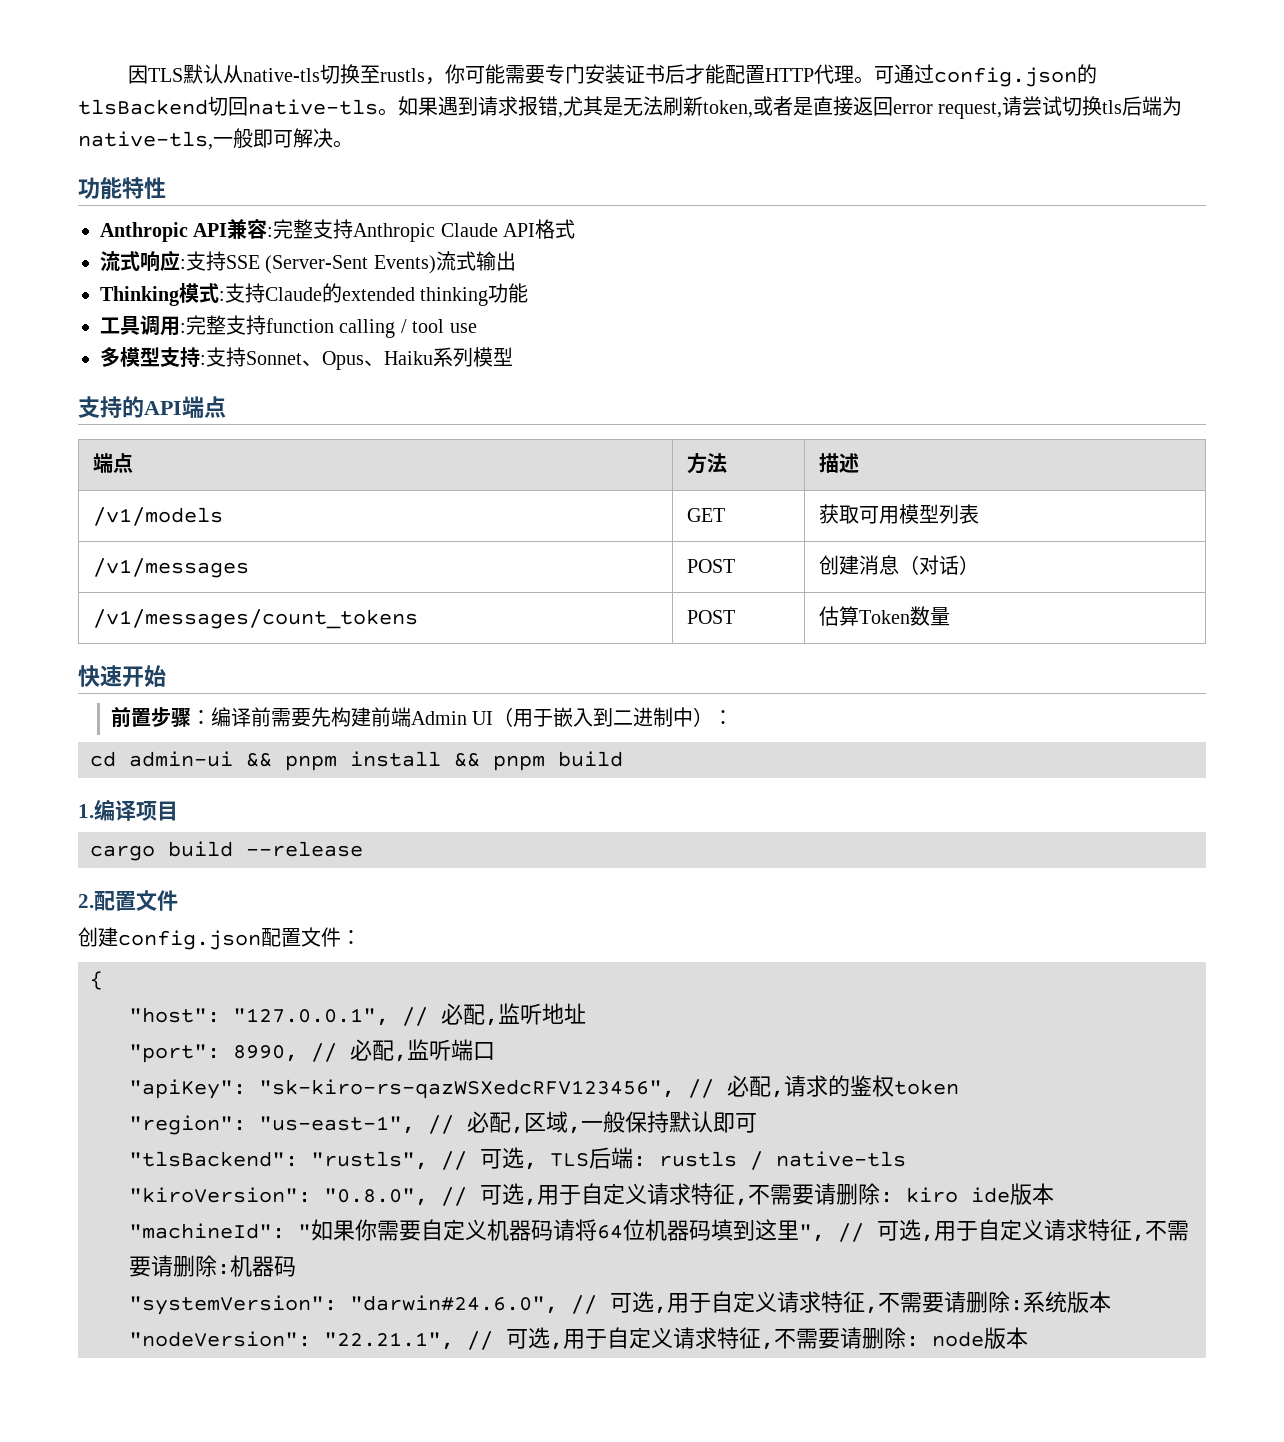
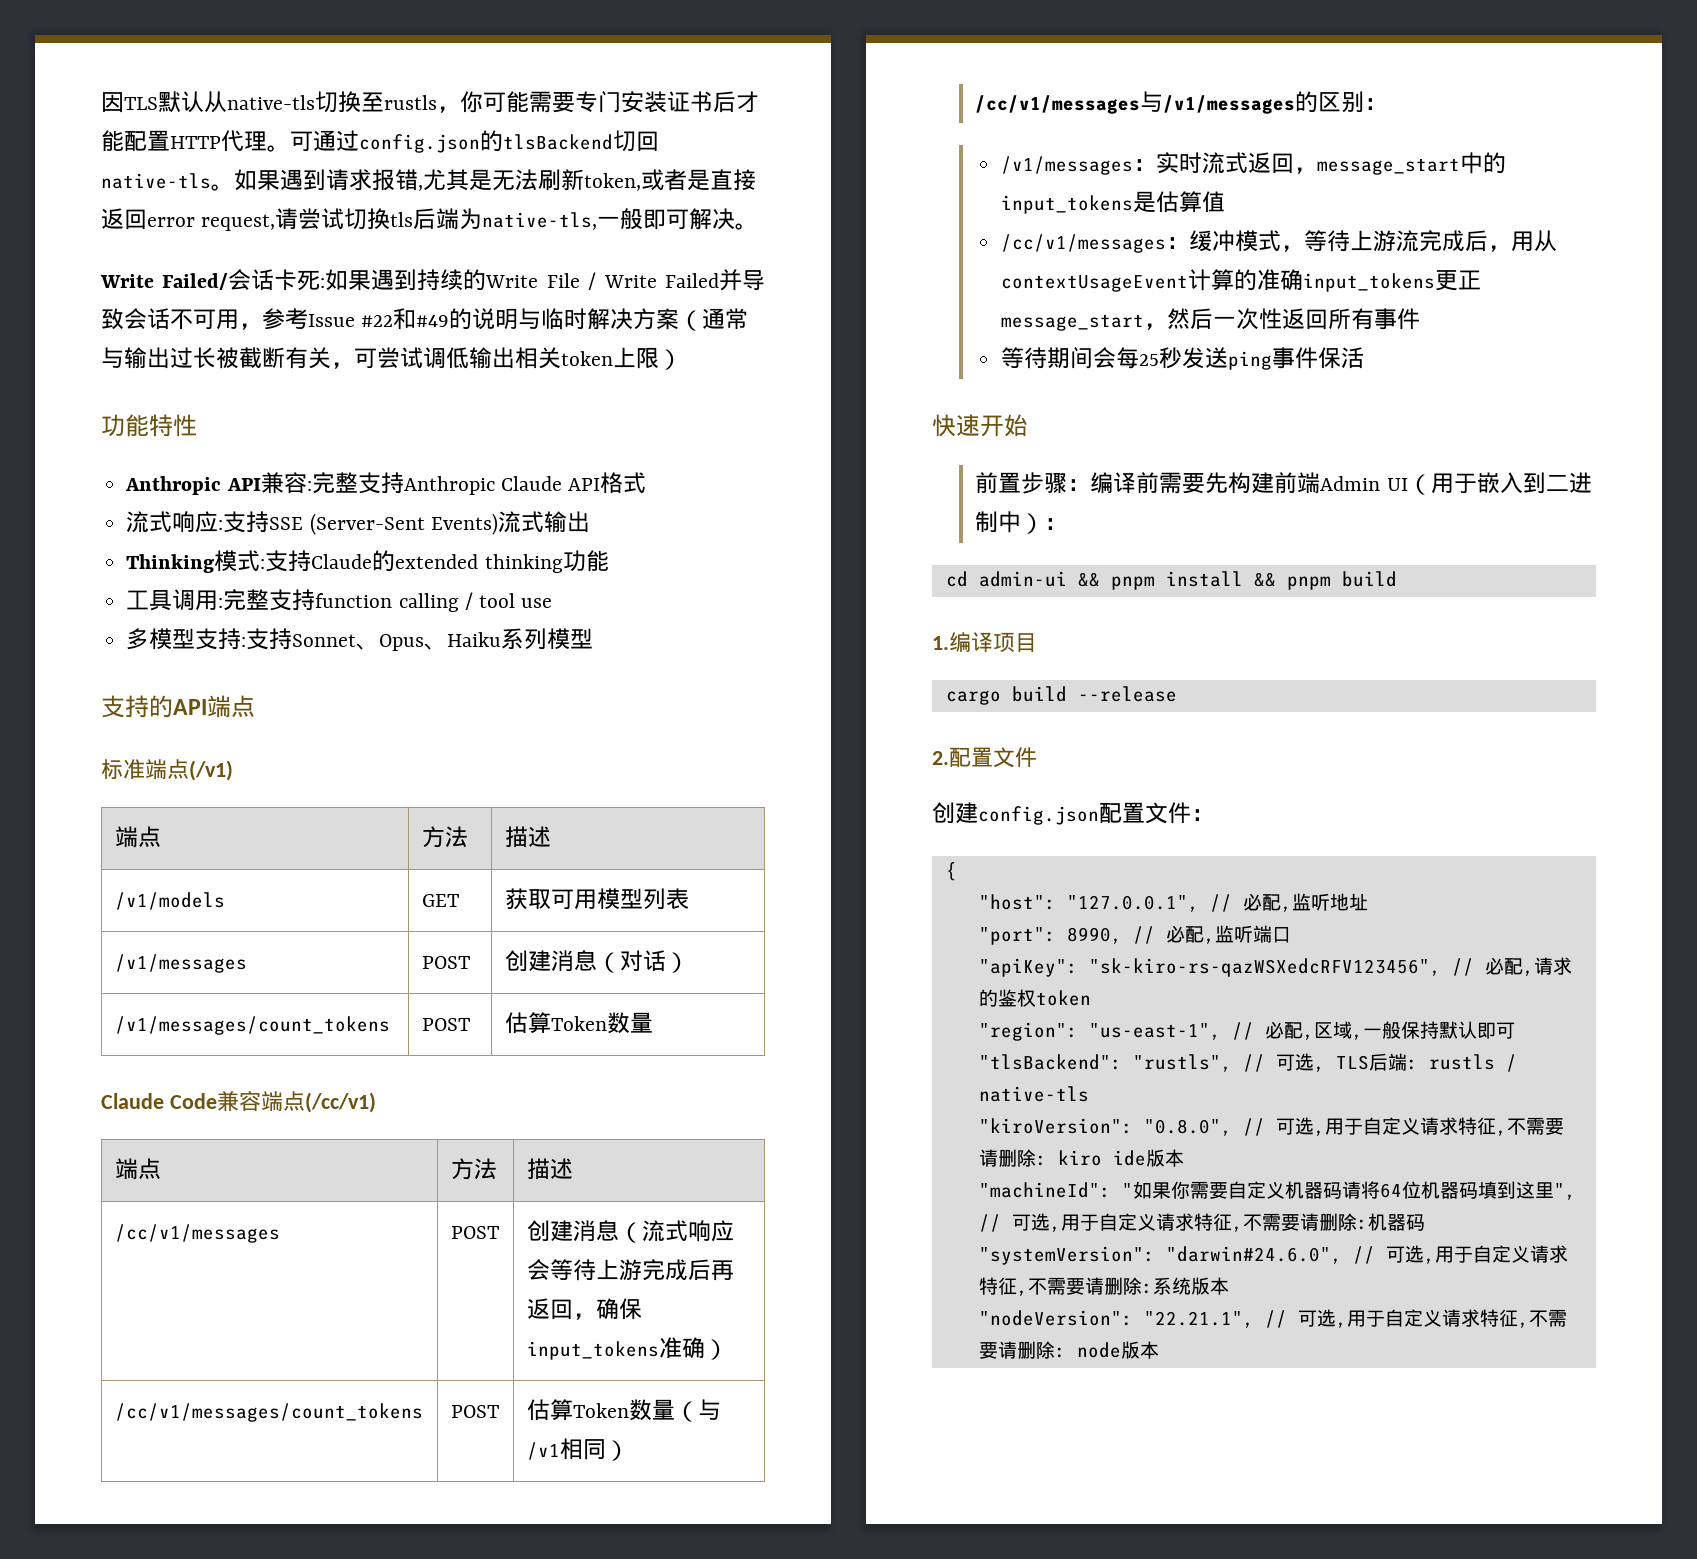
(353, 144) none -> [100,269,766,291] [101,308,749,331] [101,347,682,370] // Write Failed/会话卡死:如果遇到持续的Write File / Write Failed并导致会话不可用，参考Issue #22和#49的说明与临时解决方案（通常与输出过长被截断有关，可尝试调低输出相关token上限）
(226, 407) none -> [101,759,233,781] // 标准端点(/v1)
(950, 616) none -> [101,1091,376,1113] [114,1158,161,1180] [450,1158,497,1180] [526,1158,573,1180] [114,1224,280,1243] [450,1226,499,1239] [526,1220,734,1243] [526,1259,734,1281] [526,1298,642,1320] [526,1337,728,1360] [114,1403,423,1422] [450,1405,499,1418] [526,1399,721,1422] [526,1438,629,1461] [975,91,1388,114] [1000,152,1506,175] [1000,191,1225,214] [1000,230,1557,253] [1000,269,1481,292] [1000,308,1420,331] [1000,347,1364,370] // Claude Code兼容端点(/cc/v1) // 端点 | 方法 | 描述 // /cc/v1/messages | POST | 创建消息（流式响应会等待上游完成后再返回，确保input_tokens准确） // /cc/v1/messages/count_tokens | POST | 估算Token数量（与/v1相同） // /cc/v1/messages与/v1/messages的区别： // /v1/messages：实时流式返回，message_start中的input_tokens是估算值 // /cc/v1/messages：缓冲模式，等待上游流完成后，用从contextUsageEvent计算的准确input_tokens更正message_start，然后一次性返回所有事件 // 等待期间会每25秒发送ping事件保活

